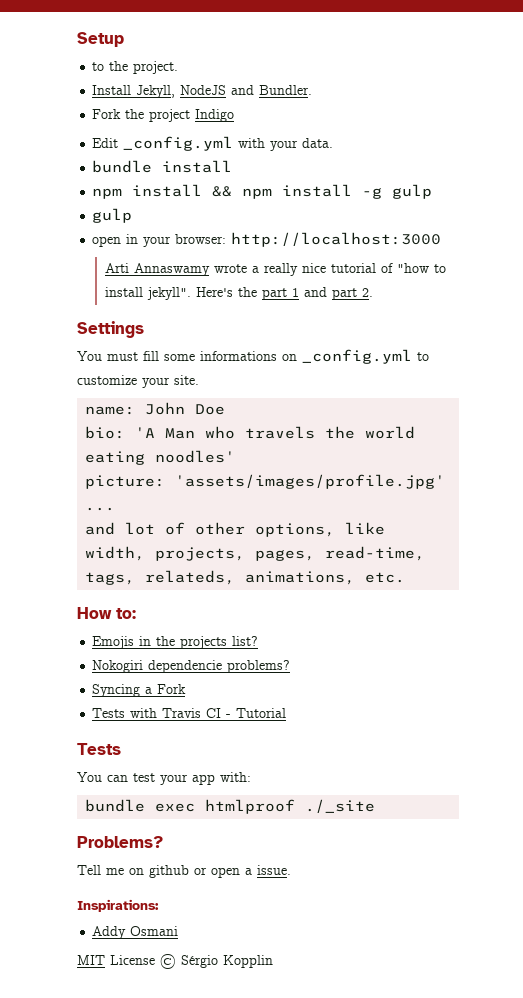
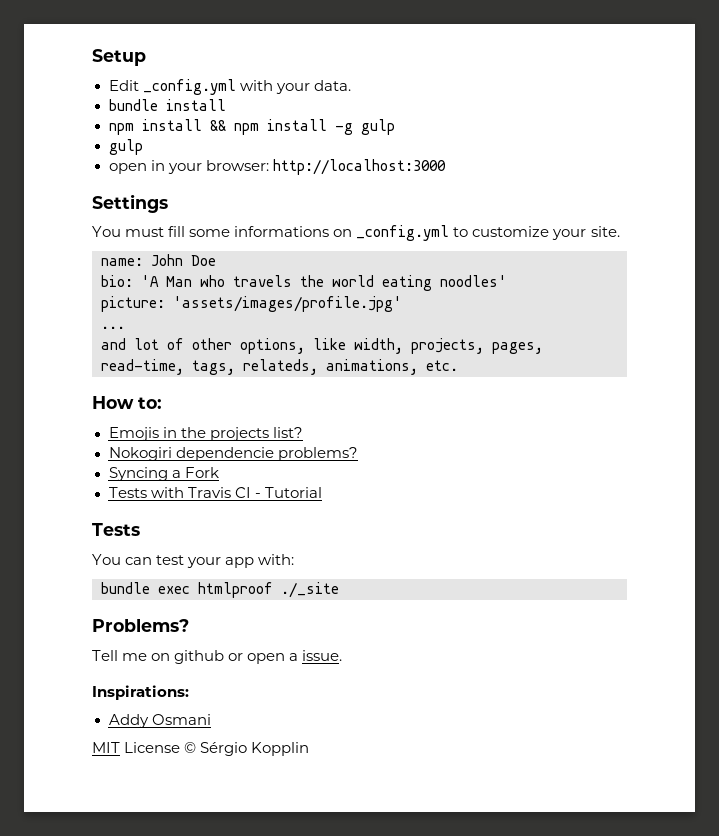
[92,61,179,74] [92,85,313,98] [92,109,235,122] // to the project. // Install Jekyll, NodeJS and Bundler. // Fork the project Indigo -> (146, 57) none
[104,263,446,276] [104,287,373,300] // Arti Annaswamy wrote a really nice tutorial of "how to install jekyll". Here's the part 1 and part 2. -> (446, 167) none

